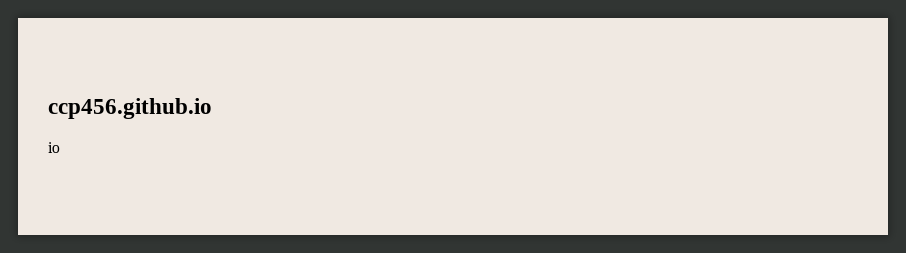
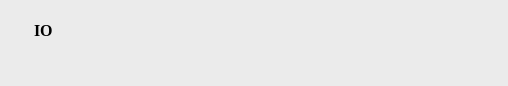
[48,98,212,119] [48,142,60,153] ccp456.github.io // io -> [34,25,52,36] IO

